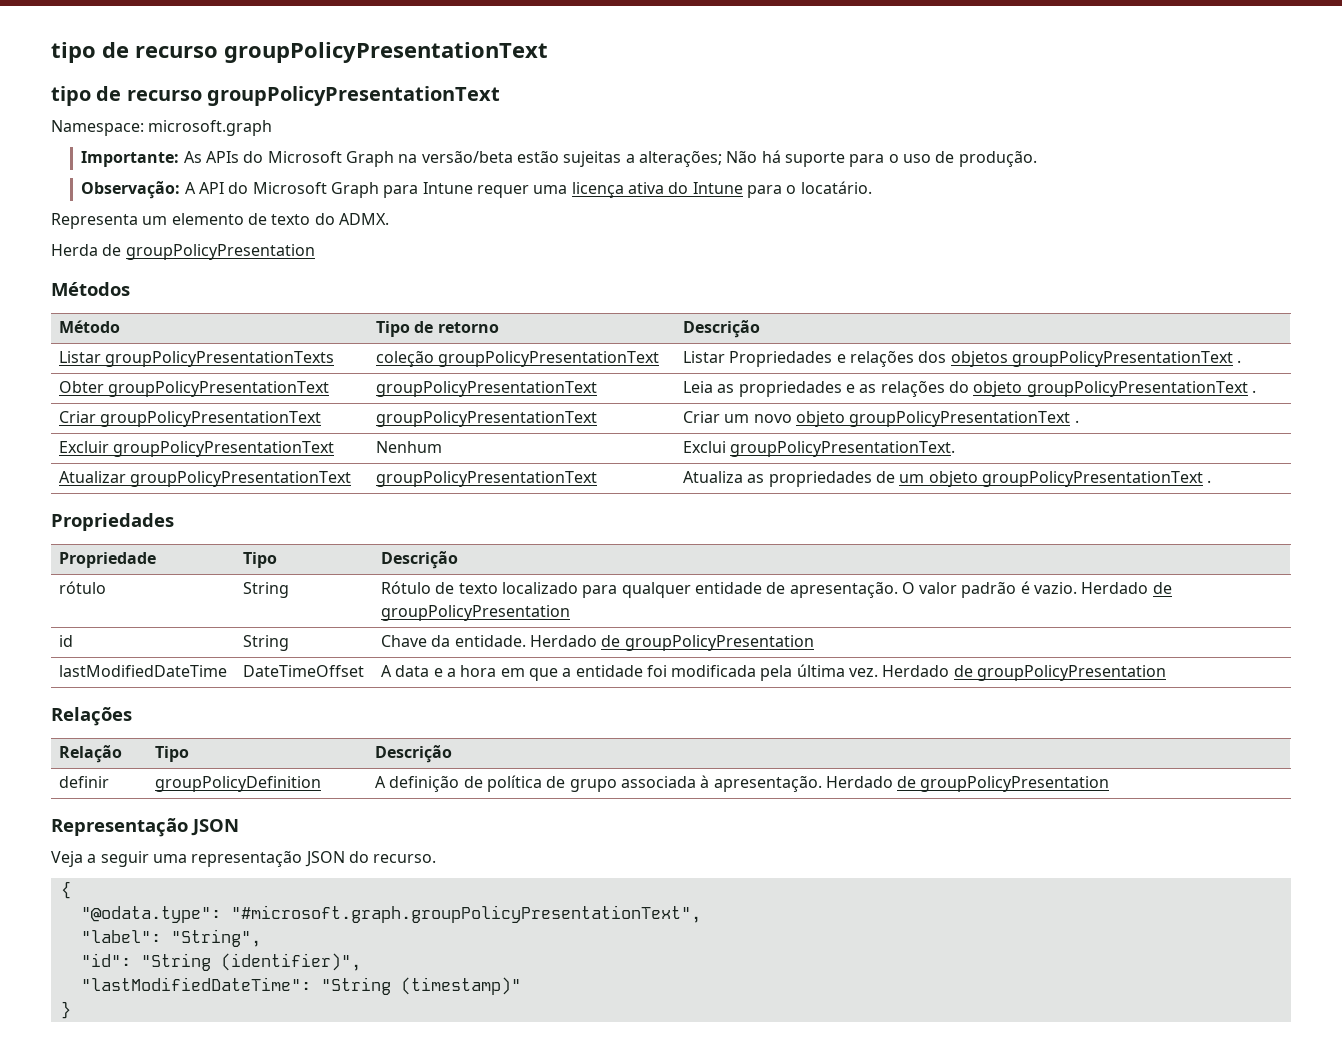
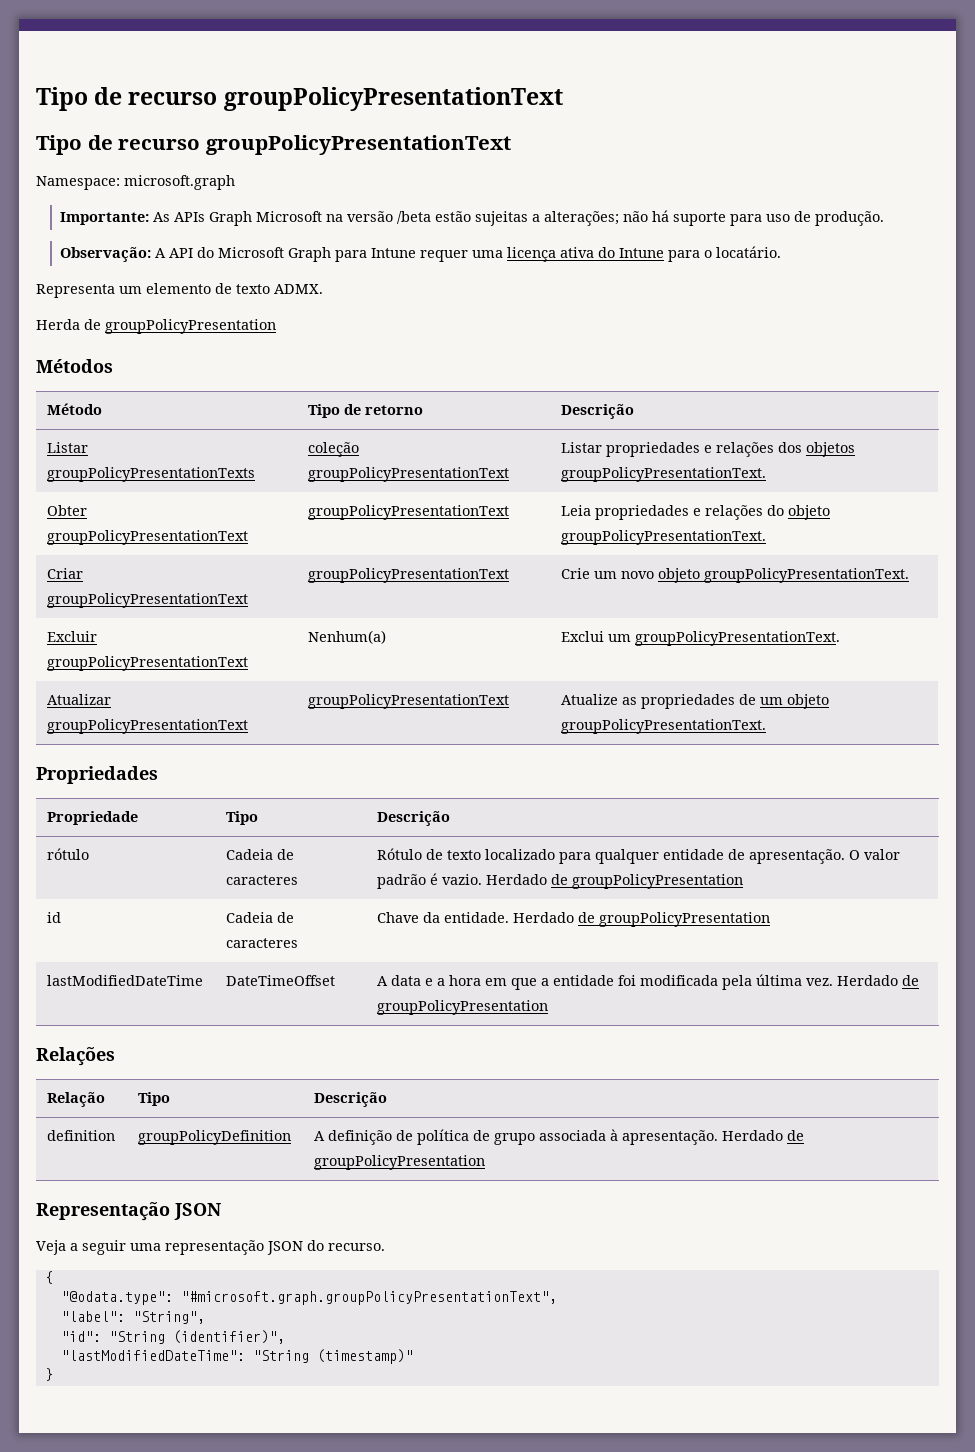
[51,42,548,63] [51,86,91,106] tipo de recurso groupPolicyPresentationText // tipo -> [36,87,563,111] [36,135,82,155] Tipo de recurso groupPolicyPresentationText // Tipo
[243,150,513,167] do Microsoft Graph na versão/beta -> [209,211,432,226] Graph Microsoft na versão /beta
[726,150,758,163] Não -> [623,211,649,222] não
[888,154,899,163] o -> (763, 220) none
[314,213,335,225] do -> (270, 289) none
[729,351,833,367] Propriedades -> [606,442,701,457] propriedades
[1011,351,1242,367] groupPolicyPresentationText . -> [561,467,767,482] groupPolicyPresentationText.
[717,381,877,397] as propriedades e as -> [595,505,702,520] propriedades e
[1026,381,1256,397] groupPolicyPresentationText . -> [561,530,767,545] groupPolicyPresentationText.
[682,411,720,423] Criar -> [561,568,591,579] Crie
[849,411,1079,427] groupPolicyPresentationText . -> [704,568,910,583] groupPolicyPresentationText.
[375,441,442,453] Nenhum -> [308,630,387,644] Nenhum(a)
(726, 447) none -> [608,634,632,642] um
[682,471,743,483] Atualiza -> [561,694,619,705] Atualize
[981,471,1212,487] groupPolicyPresentationText . -> [561,719,767,734] groupPolicyPresentationText.
[242,582,289,598] String -> [226,849,295,860] [226,875,299,885] Cadeia de caracteres
[242,635,289,651] String -> [226,912,295,923] [226,938,299,948] Cadeia de caracteres
[58,776,109,788] definir -> [47,1130,116,1141] definition

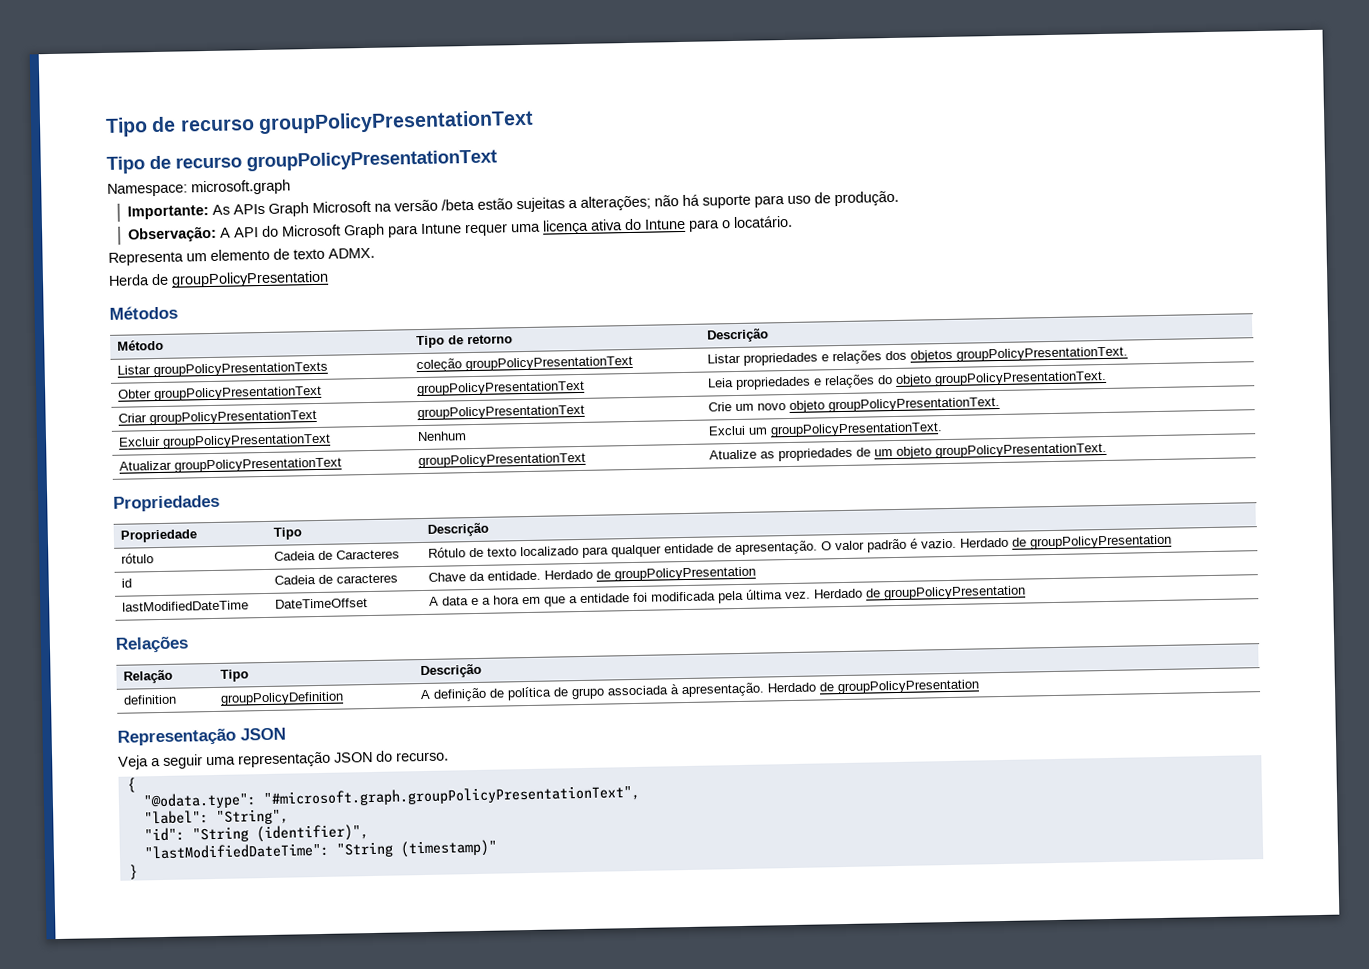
[308,630,387,644] Nenhum(a) -> [417,431,468,442] Nenhum
[226,875,299,885] caracteres -> [336,549,401,560] Caracteres

